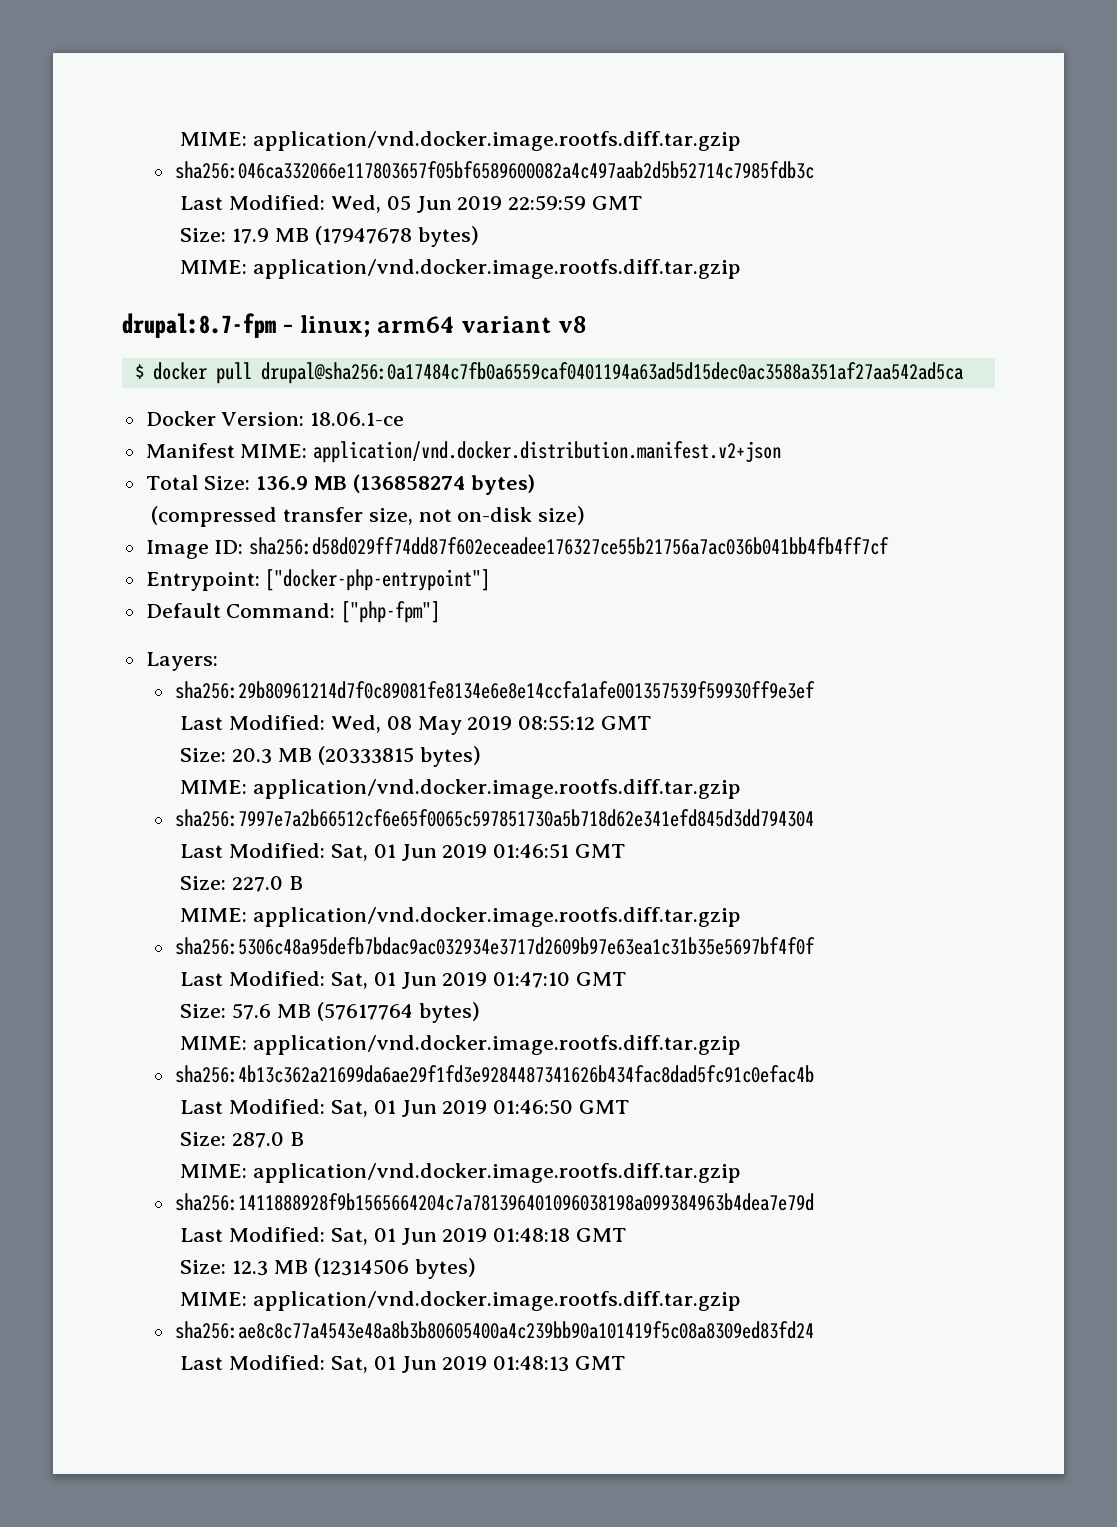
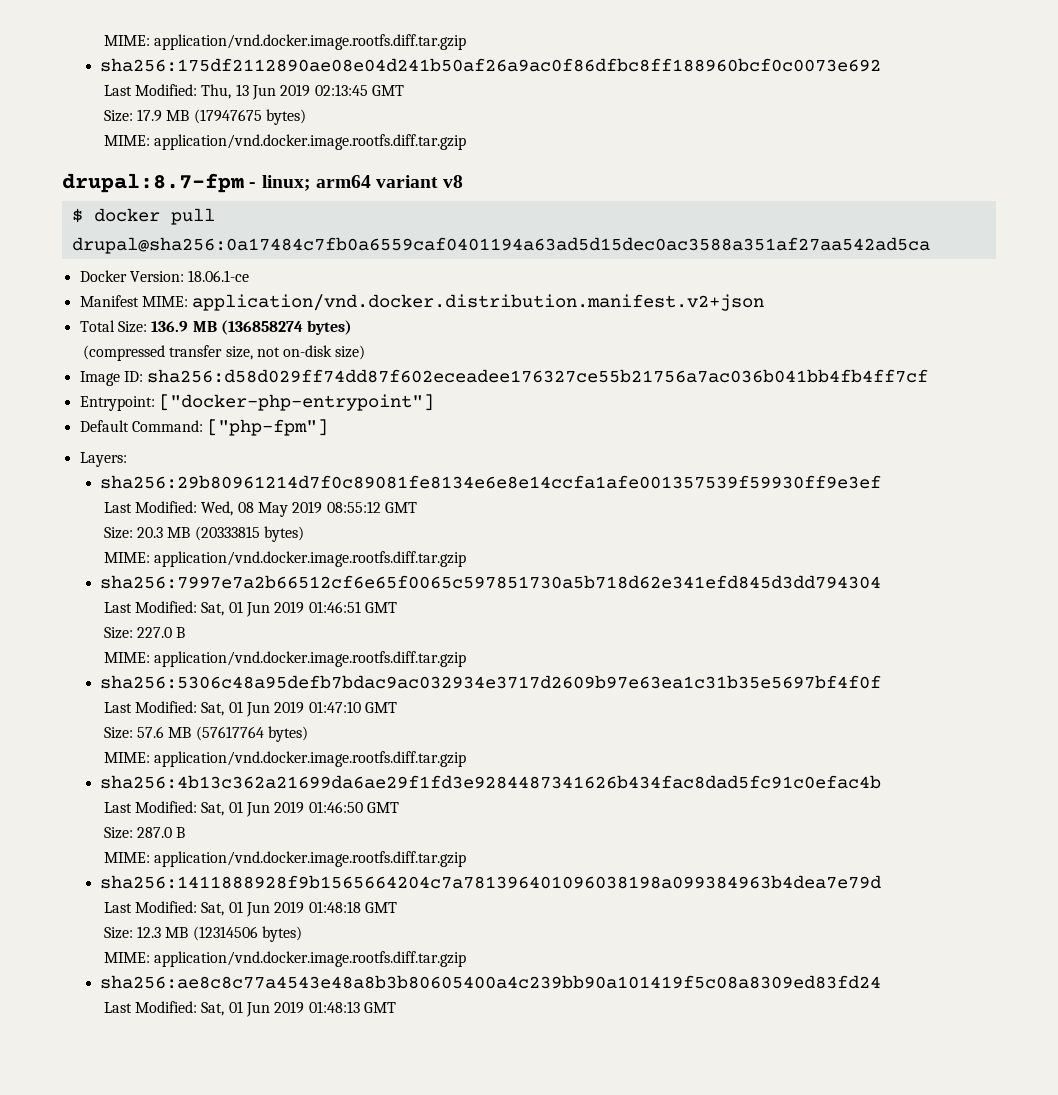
[180,131,742,151] [174,161,814,179] [180,195,587,213] MIME: application/vnd.docker.image.rootfs.diff.tar.gzip // sha256:046ca332066e117803657f05bf6589600082a4c497aab2d5b52714c7985fdb3c // Last Modified: Wed, 05 Jun 2019 22:59:59 -> [103,34,467,50] [100,58,882,72] [103,84,368,100] MIME: application/vnd.docker.image.rootfs.diff.tar.gzip // sha256:175df2112890ae08e04d241b50af26a9ac0f86dfbc8ff188960bcf0c0073e692 // Last Modified: Thu, 13 Jun 2019 02:13:45
[314,226,412,245] (17947678 -> [193,109,262,124] (17947675

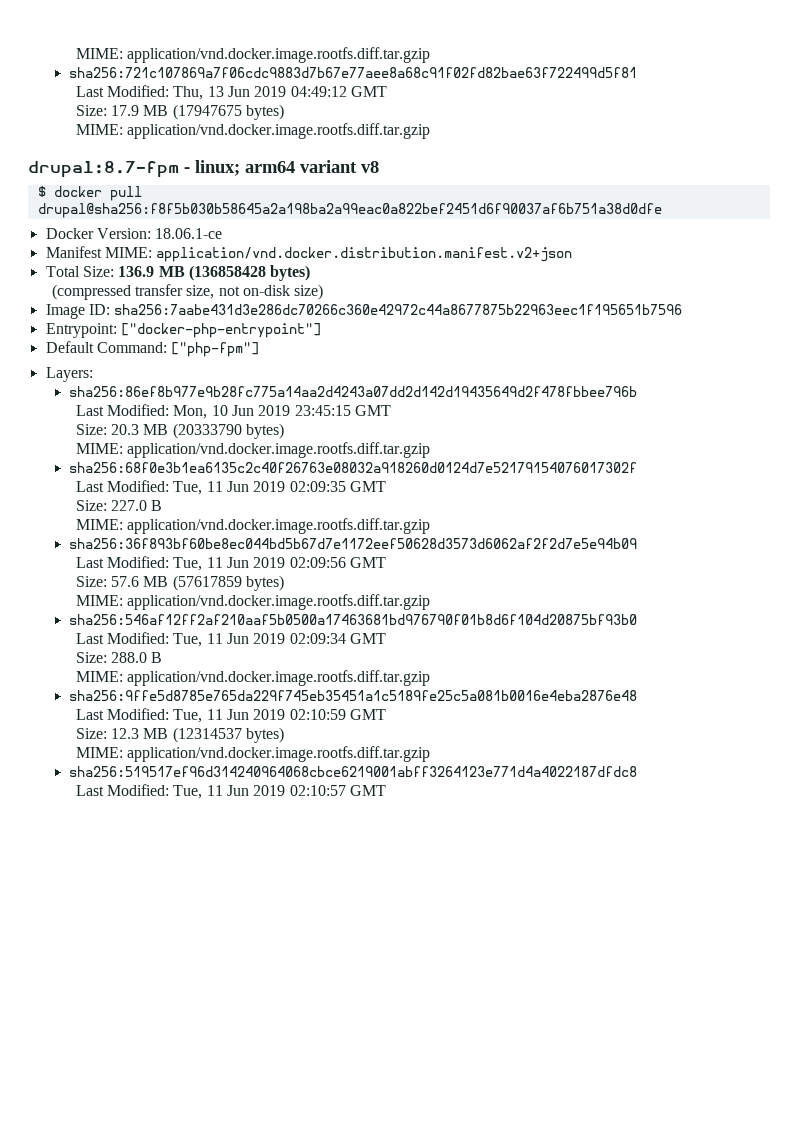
[103,34,467,50] [100,58,882,72] MIME: application/vnd.docker.image.rootfs.diff.tar.gzip // sha256:175df2112890ae08e04d241b50af26a9ac0f86dfbc8ff188960bcf0c0073e692 -> [75,47,431,63] [69,67,638,78] MIME: application/vnd.docker.image.rootfs.diff.tar.gzip // sha256:721c107869a7f06cdc9883d7b67e77aee8a68c91f02fd82bae63f722499d5f81
[314,84,368,96] 02:13:45 -> [290,86,347,97] 04:49:12
[71,237,930,254] drupal@sha256:0a17484c7fb0a6559caf0401194a63ad5d15dec0ac3588a351af27aa542ad5ca -> [37,203,662,218] drupal@sha256:f8f5b030b58645a2a198ba2a99eac0a822bef2451d6f90037af6b751a38d0dfe
[220,320,303,335] (136858274 -> [188,265,266,281] (136858428
[147,369,929,383] sha256:d58d029ff74dd87f602eceadee176327ce55b21756a7ac036b041bb4fb4ff7cf -> [114,304,683,315] sha256:7aabe431d3e286dc70266c360e42972c44a8677875b22963eec1f195651b7596
[100,475,882,489] [103,501,381,517] sha256:29b80961214d7f0c89081fe8134e6e8e14ccfa1afe001357539f59930ff9e3ef // Last Modified: Wed, 08 May 2019 08:55:12 -> [69,386,638,397] [75,404,351,419] sha256:86ef8b977e9b28fc775a14aa2d4243a07dd2d142d19435649d2f478fbbee796b // Last Modified: Mon, 10 Jun 2019 23:45:15
[194,526,305,542] [103,551,467,567] [100,575,882,589] [103,601,361,617] (20333815 bytes) // MIME: application/vnd.docker.image.rootfs.diff.tar.gzip // sha256:7997e7a2b66512cf6e65f0065c597851730a5b718d62e341efd845d3dd794304 // Last Modified: Sat, 01 Jun 2019 01:46:51 -> [172,423,284,439] [75,442,431,458] [69,462,638,473] [75,480,346,495] (20333790 bytes) // MIME: application/vnd.docker.image.rootfs.diff.tar.gzip // sha256:68f0e3b1ea6135c2c40f26763e08032a918260d0124d7e52179154076017302f // Last Modified: Tue, 11 Jun 2019 02:09:35
[100,675,882,689] [103,701,361,717] sha256:5306c48a95defb7bdac9ac032934e3717d2609b97e63ea1c31b35e5697bf4f0f // Last Modified: Sat, 01 Jun 2019 01:47:10 -> [69,538,638,549] [75,556,346,571] sha256:36f893bf60be8ec044bd5b67d7e1172eef50628d3573d6062af2f2d7e5e94b09 // Last Modified: Tue, 11 Jun 2019 02:09:56
[195,726,309,742] [103,751,467,767] [100,775,882,789] [103,801,399,817] [103,827,186,839] [103,851,467,867] [100,875,882,889] [103,901,361,917] (57617764 bytes) // MIME: application/vnd.docker.image.rootfs.diff.tar.gzip // sha256:4b13c362a21699da6ae29f1fd3e9284487341626b434fac8dad5fc91c0efac4b // Last Modified: Sat, 01 Jun 2019 01:46:50 GMT // Size: 287.0 B // MIME: application/vnd.docker.image.rootfs.diff.tar.gzip // sha256:1411888928f9b1565664204c7a781396401096038198a099384963b4dea7e79d // Last Modified: Sat, 01 Jun 2019 01:48:18 -> [172,575,284,591] [75,594,431,610] [69,614,638,625] [75,632,386,647] [75,652,163,663] [75,670,431,686] [69,690,638,701] [75,708,346,723] (57617859 bytes) // MIME: application/vnd.docker.image.rootfs.diff.tar.gzip // sha256:546af12ff2af210aaf5b0500a17463681bd976790f01b8d6f104d20875bf93b0 // Last Modified: Tue, 11 Jun 2019 02:09:34 GMT // Size: 288.0 B // MIME: application/vnd.docker.image.rootfs.diff.tar.gzip // sha256:9ffe5d8785e765da229f745eb35451a1c5189fe25c5a081b0016e4eba2876e48 // Last Modified: Tue, 11 Jun 2019 02:10:59
[192,926,303,942] [103,951,467,967] [100,975,882,989] [103,1001,360,1017] (12314506 bytes) // MIME: application/vnd.docker.image.rootfs.diff.tar.gzip // sha256:ae8c8c77a4543e48a8b3b80605400a4c239bb90a101419f5c08a8309ed83fd24 // Last Modified: Sat, 01 Jun 2019 01:48:13 -> [172,727,284,743] [75,746,431,762] [69,766,638,777] [75,784,346,799] (12314537 bytes) // MIME: application/vnd.docker.image.rootfs.diff.tar.gzip // sha256:519517ef96d314240964068cbce6219001abff3264123e771d4a4022187dfdc8 // Last Modified: Tue, 11 Jun 2019 02:10:57

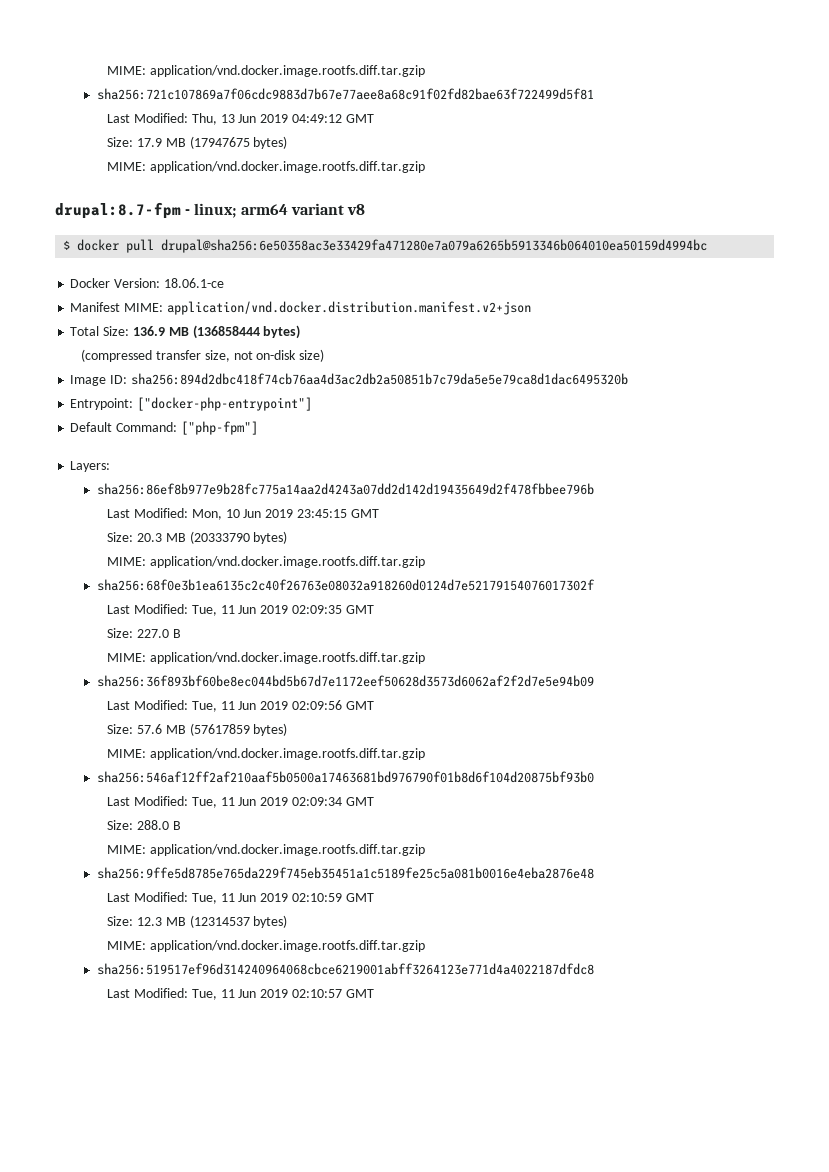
[37,203,662,218] drupal@sha256:f8f5b030b58645a2a198ba2a99eac0a822bef2451d6f90037af6b751a38d0dfe -> [161,239,708,253] drupal@sha256:6e50358ac3e33429fa471280e7a079a6265b5913346b064010ea50159d4994bc
[188,265,266,281] (136858428 -> [192,325,260,339] (136858444
[114,304,683,315] sha256:7aabe431d3e286dc70266c360e42972c44a8677875b22963eec1f195651b7596 -> [130,373,628,385] sha256:894d2dbc418f74cb76aa4d3ac2db2a50851b7c79da5e5e79ca8d1dac6495320b

